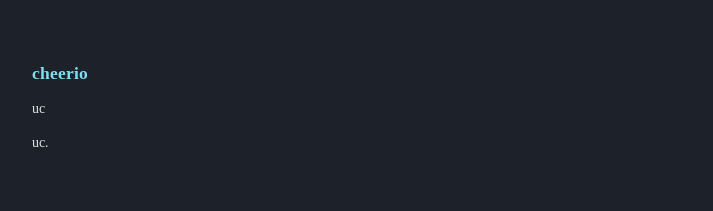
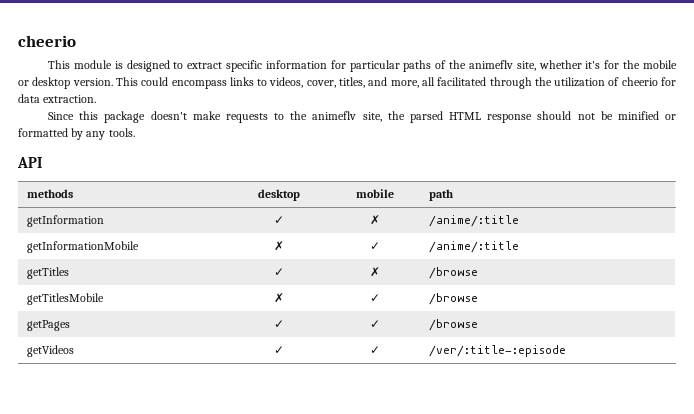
[32,106,45,113] [32,140,49,147] uc // uc. -> [47,60,677,72] [18,77,676,89] [18,94,97,103] [47,111,677,123] [18,128,135,140] [17,157,42,168] [26,189,73,198] [258,189,300,201] [355,189,394,198] [428,189,453,201] [26,215,104,227] [274,216,284,224] [369,215,380,225] [428,215,519,227] [26,241,139,253] [274,241,284,251] [369,242,380,250] [428,241,519,253] [26,267,69,279] [274,268,284,276] [369,267,380,277] [428,267,478,279] [26,293,104,305] [274,293,284,303] [369,294,380,302] [428,293,478,305] [26,320,70,331] [274,320,284,328] [369,320,380,328] [428,319,478,331] [26,345,74,357] [274,346,284,354] [369,346,380,354] [428,345,566,357] This module is designed to extract specific information for particular paths of the animeflv site, whether it's for the mobile or desktop version. This could encompass links to videos, cover, titles, and more, all facilitated through the utilization of cheerio for data extraction. // Since this package doesn't make requests to the animeflv site, the parsed HTML response should not be minified or formatted by any tools. // API // methods | desktop | mobile | path // getInformation | ✓ | ✗ | /anime/:title // getInformationMobile | ✗ | ✓ | /anime/:title // getTitles | ✓ | ✗ | /browse // getTitlesMobile | ✗ | ✓ | /browse // getPages | ✓ | ✓ | /browse // getVideos | ✓ | ✓ | /ver/:title-:episode

